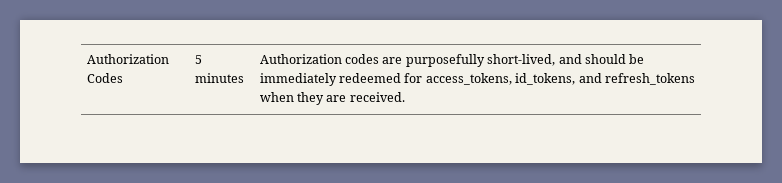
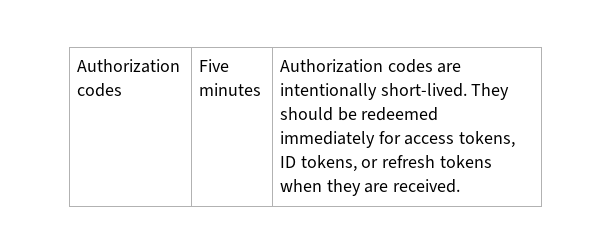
[86,54,169,64] [86,73,123,83] [194,55,202,64] Authorization Codes | 5 -> [76,59,180,73] [76,83,122,97] [198,59,229,72] Authorization codes | Five
[405,54,645,67] [259,73,695,86] purposefully short-lived, and should be immediately redeemed for access_tokens, id_tokens, and refresh_tokens -> [279,83,510,100] [279,107,439,121] [279,131,516,148] [279,155,493,172] intentionally short-lived. They should be redeemed immediately for access tokens, ID tokens, or refresh tokens

